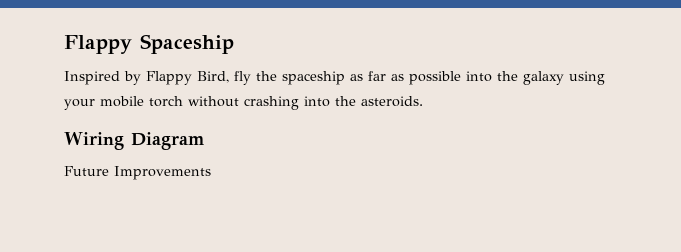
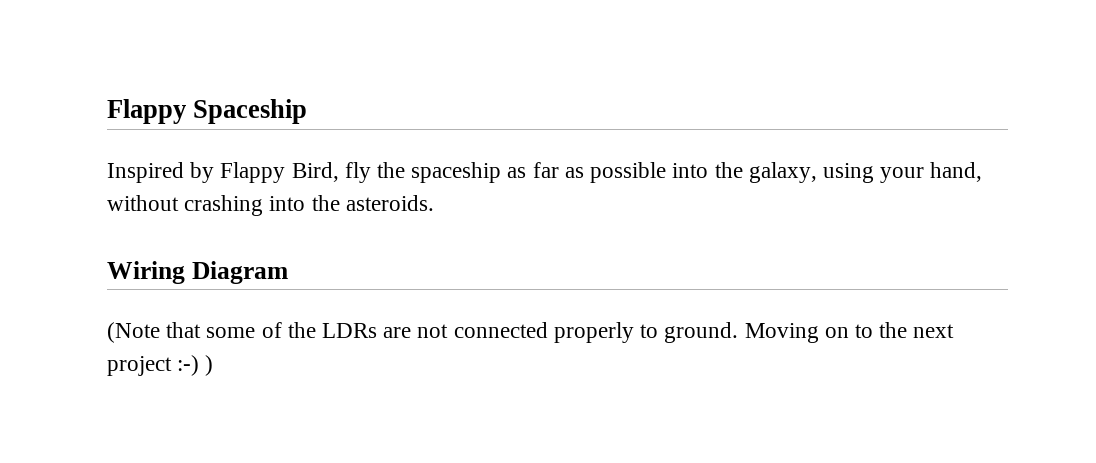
[523,71,564,85] galaxy -> [748,162,817,183] galaxy,
[100,96,183,107] mobile torch -> [930,162,983,182] hand,
[64,166,211,180] Future Improvements -> [107,322,955,343] [107,355,214,376] (Note that some of the LDRs are not connected properly to ground. Moving on to the next project :-) )

